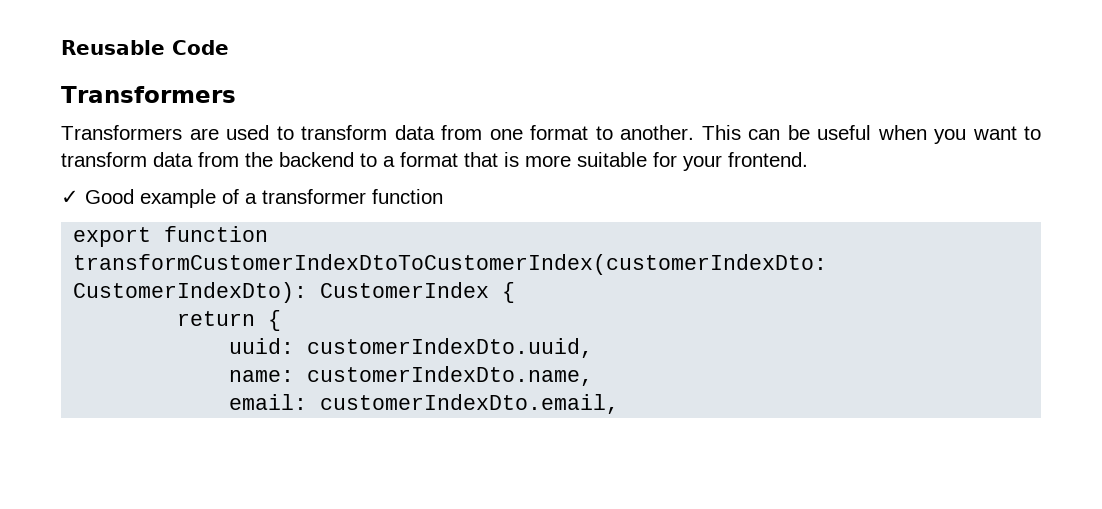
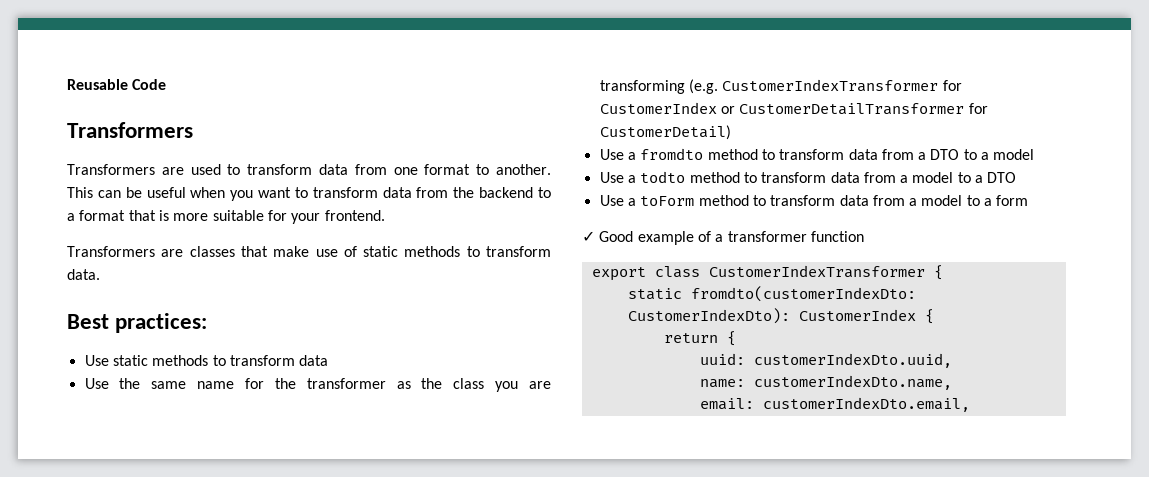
(808, 159) none -> [67,246,551,257] [67,269,100,280] [67,313,208,333] [84,355,329,366] [84,378,551,392] [599,79,962,94] [599,102,988,115] [599,125,731,140] [599,148,1035,160] [599,171,1017,183] [599,195,1029,206] // Transformers are classes that make use of static methods to transform data. // Best practices: // Use static methods to transform data // Use the same name for the transformer as the class you are transforming (e.g. CustomerIndexTransformer for CustomerIndex or CustomerDetailTransformer for CustomerDetail) // Use a fromdto method to transform data from a DTO to a model // Use a todto method to transform data from a model to a DTO // Use a toForm method to transform data from a model to a form
[164,226,269,242] [73,254,828,275] function transformCustomerIndexDtoToCustomerIndex(customerIndexDto: -> [654,265,943,280] [627,286,916,302] class CustomerIndexTransformer { // static fromdto(customerIndexDto:

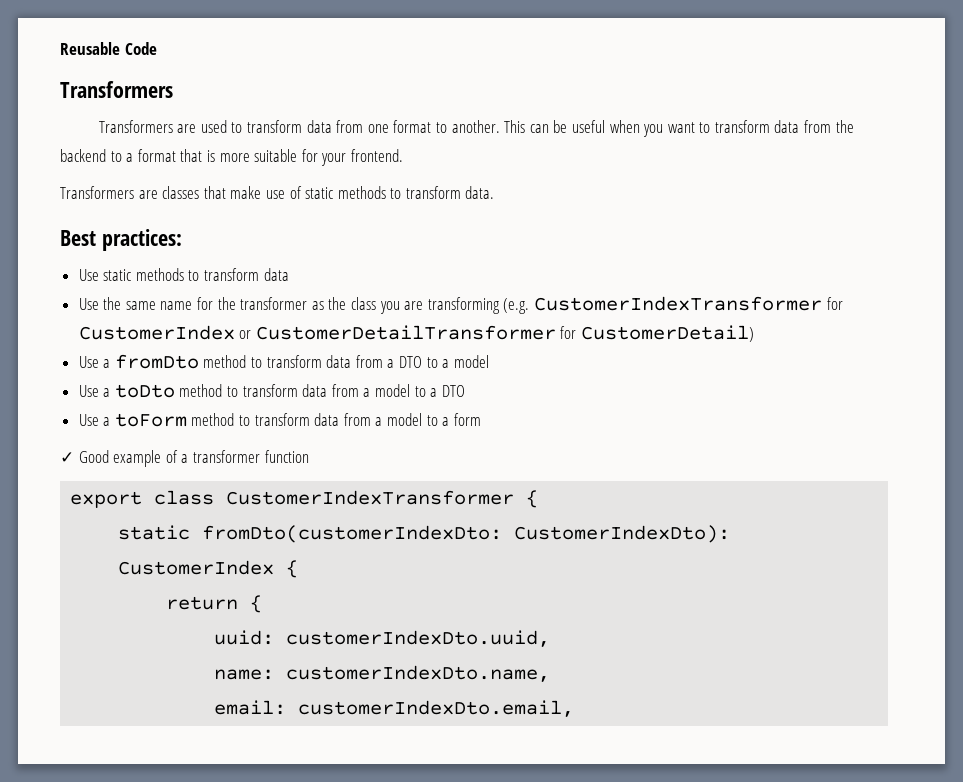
[640,148,704,160] fromdto -> [114,354,199,369] fromDto
[640,171,686,183] todto -> [114,384,175,398] toDto
[690,286,916,302] fromdto(customerIndexDto: -> [202,525,503,543] fromDto(customerIndexDto:

